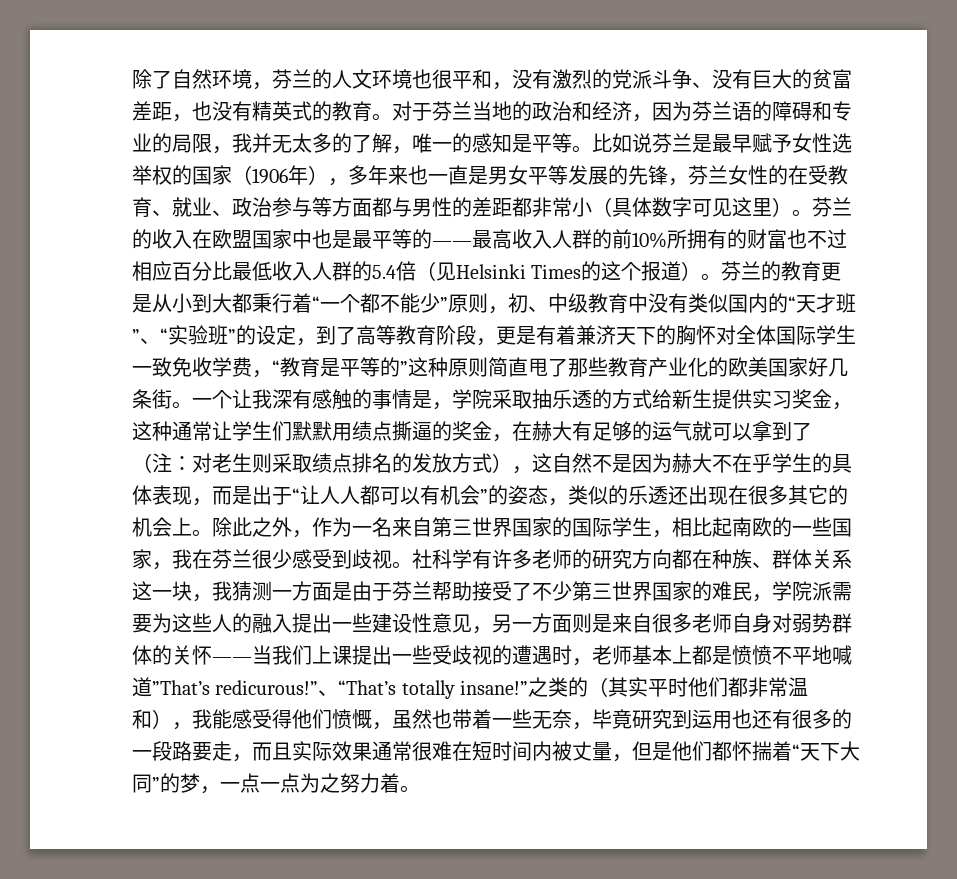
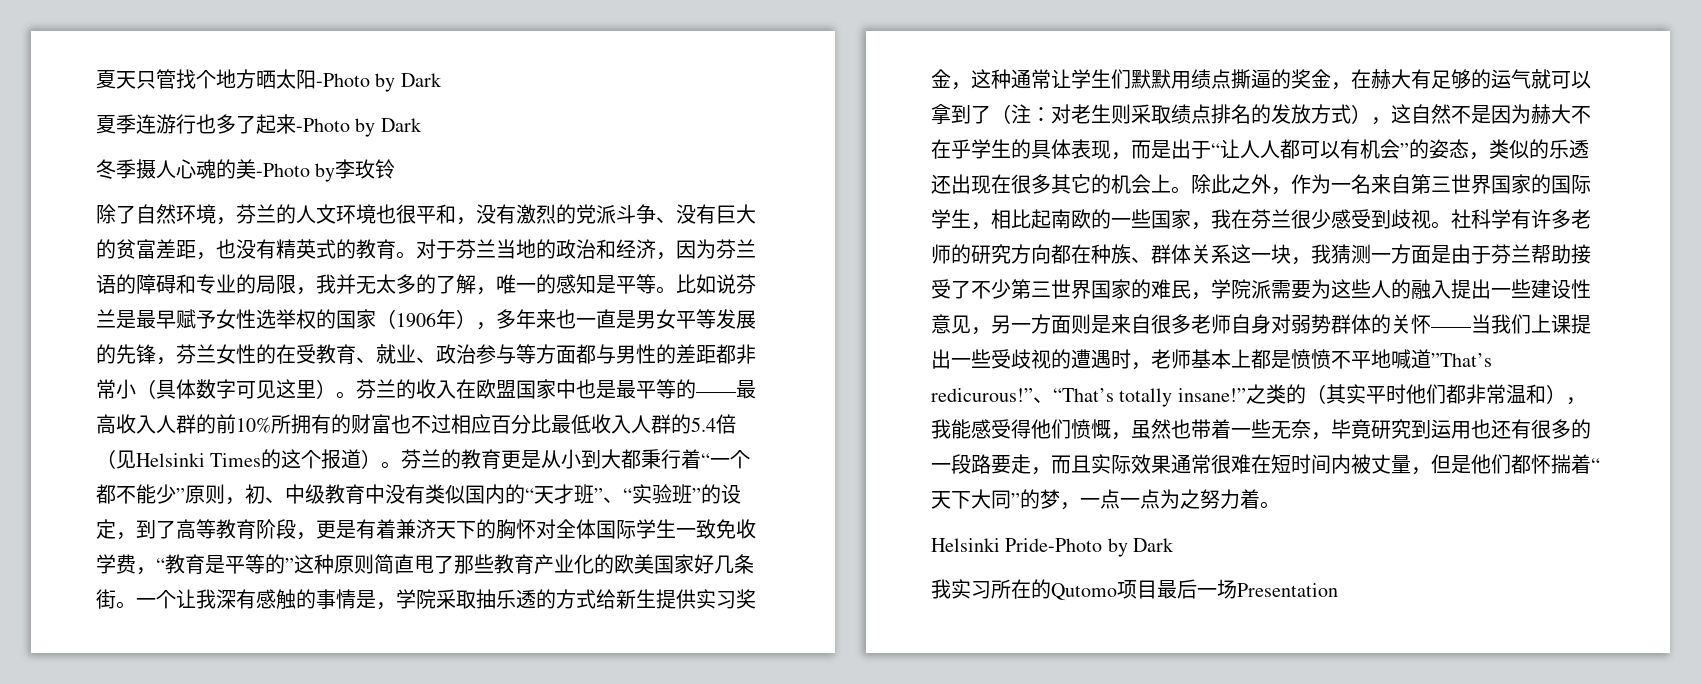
(132, 79) none -> [96,69,442,92] [96,114,422,137] [96,159,396,182] 夏天只管找个地方晒太阳-Photo by Dark // 夏季连游行也多了起来-Photo by Dark // 冬季摄人心魂的美-Photo by李玫铃 //
(420, 789) none -> [931,538,1175,557] [931,579,1338,601] // Helsinki Pride-Photo by Dark // 我实习所在的Qutomo项目最后一场Presentation

